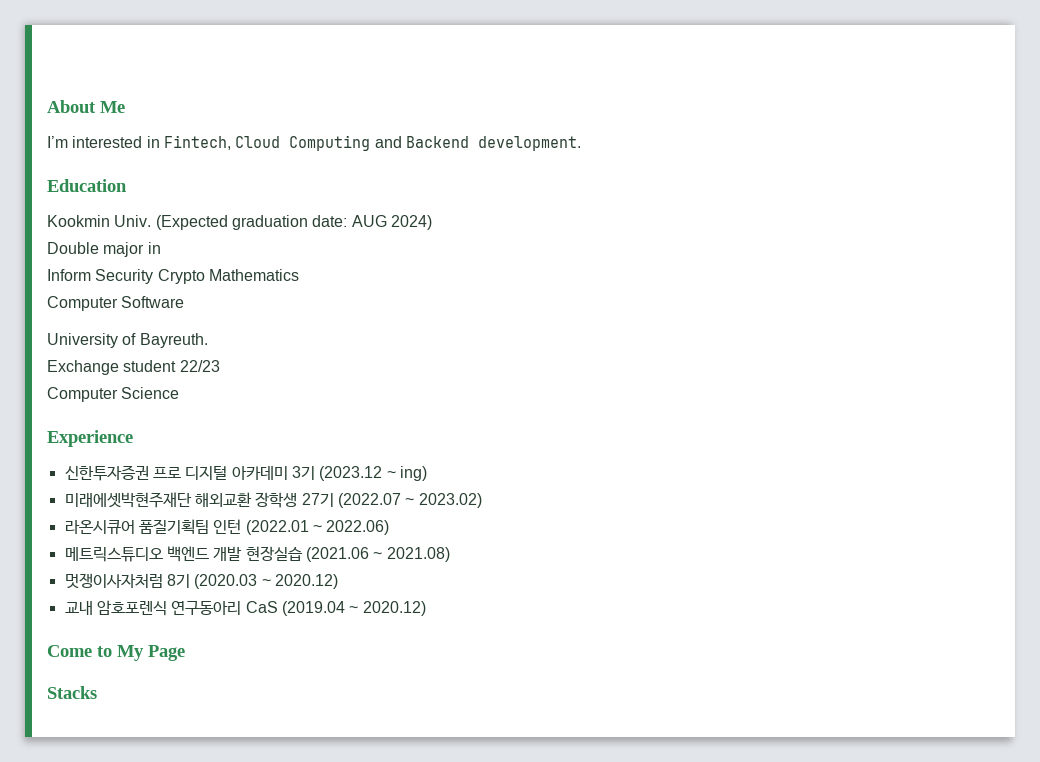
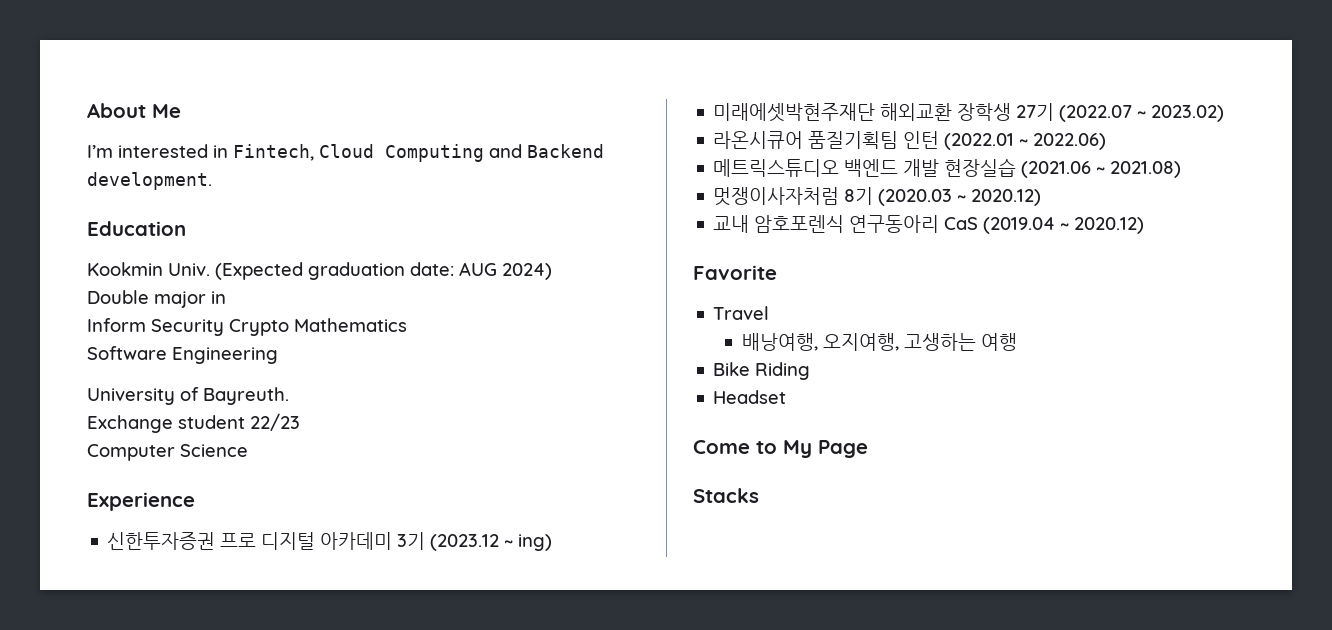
[47,296,118,311] Computer -> (407, 325) none
(185, 302) none -> [172,347,278,364] Engineering
(426, 608) none -> [693,265,777,280] [713,306,770,320] [741,333,1017,351] [713,362,811,380] [713,390,787,404] // Favorite // Travel // 배낭여행, 오지여행, 고생하는 여행 // Bike Riding // Headset

